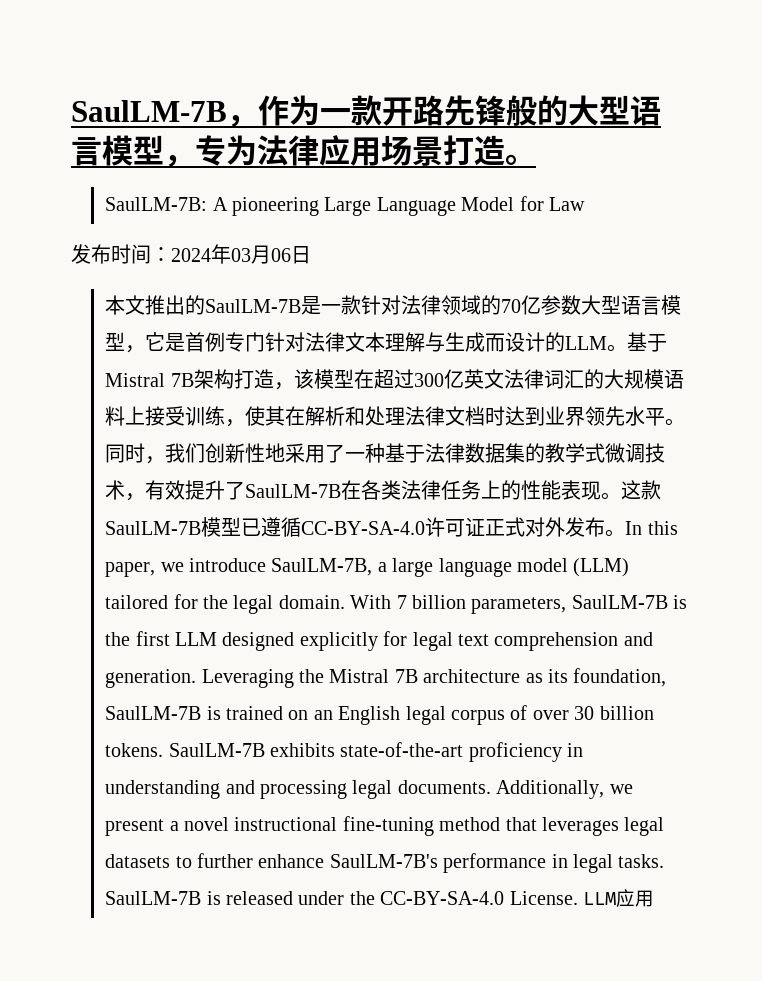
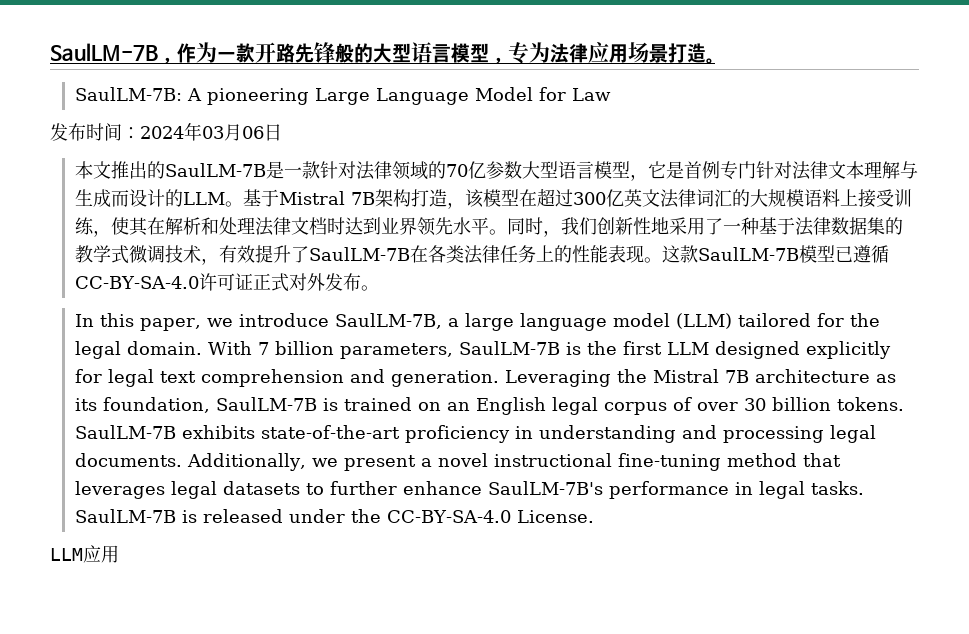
(626, 533) none -> (379, 288) //
(578, 898) none -> (594, 516) //

